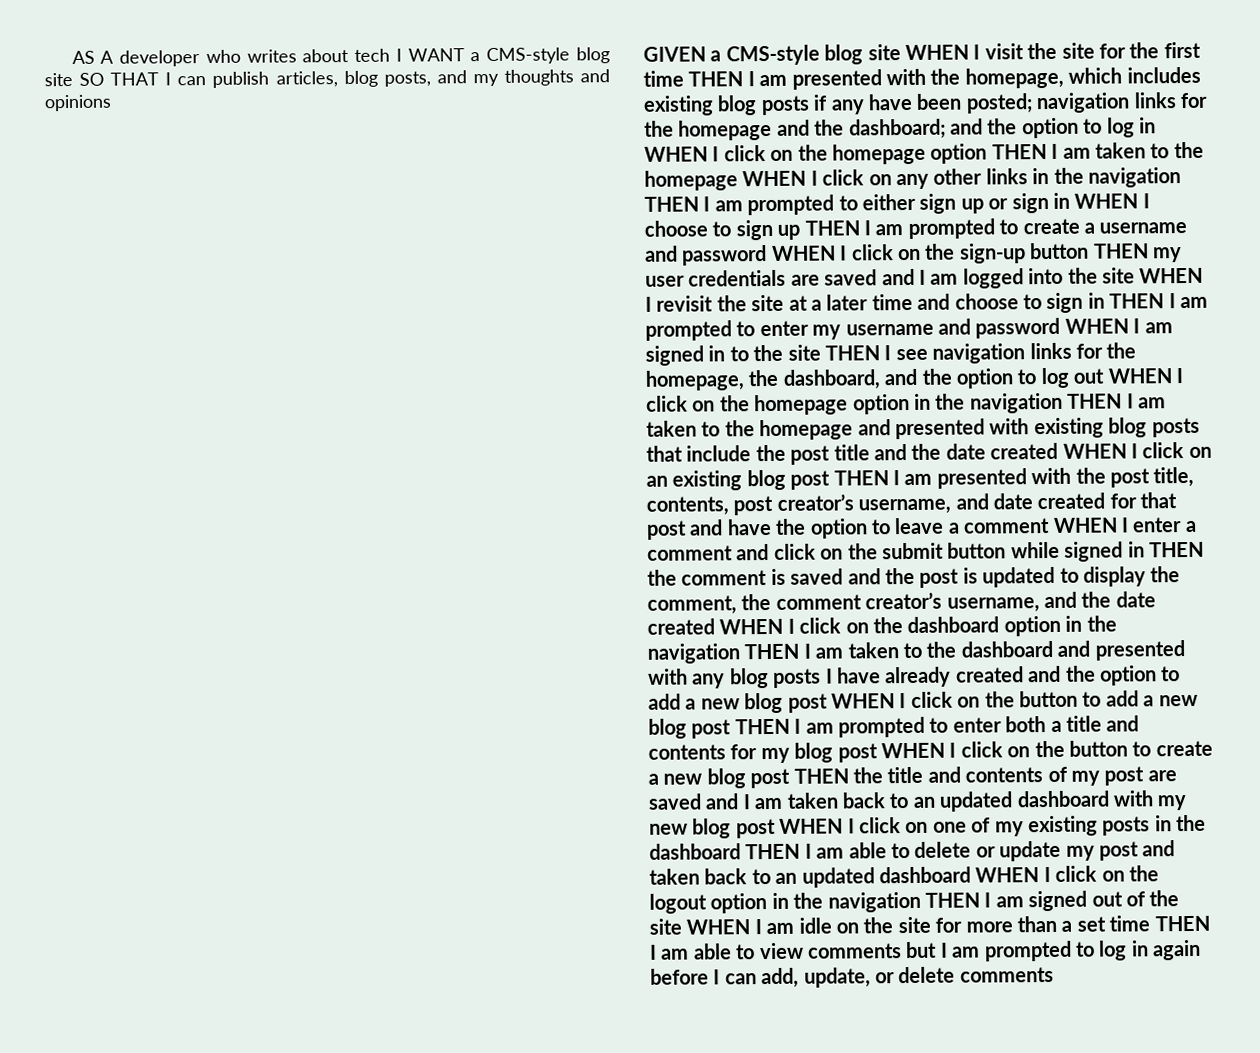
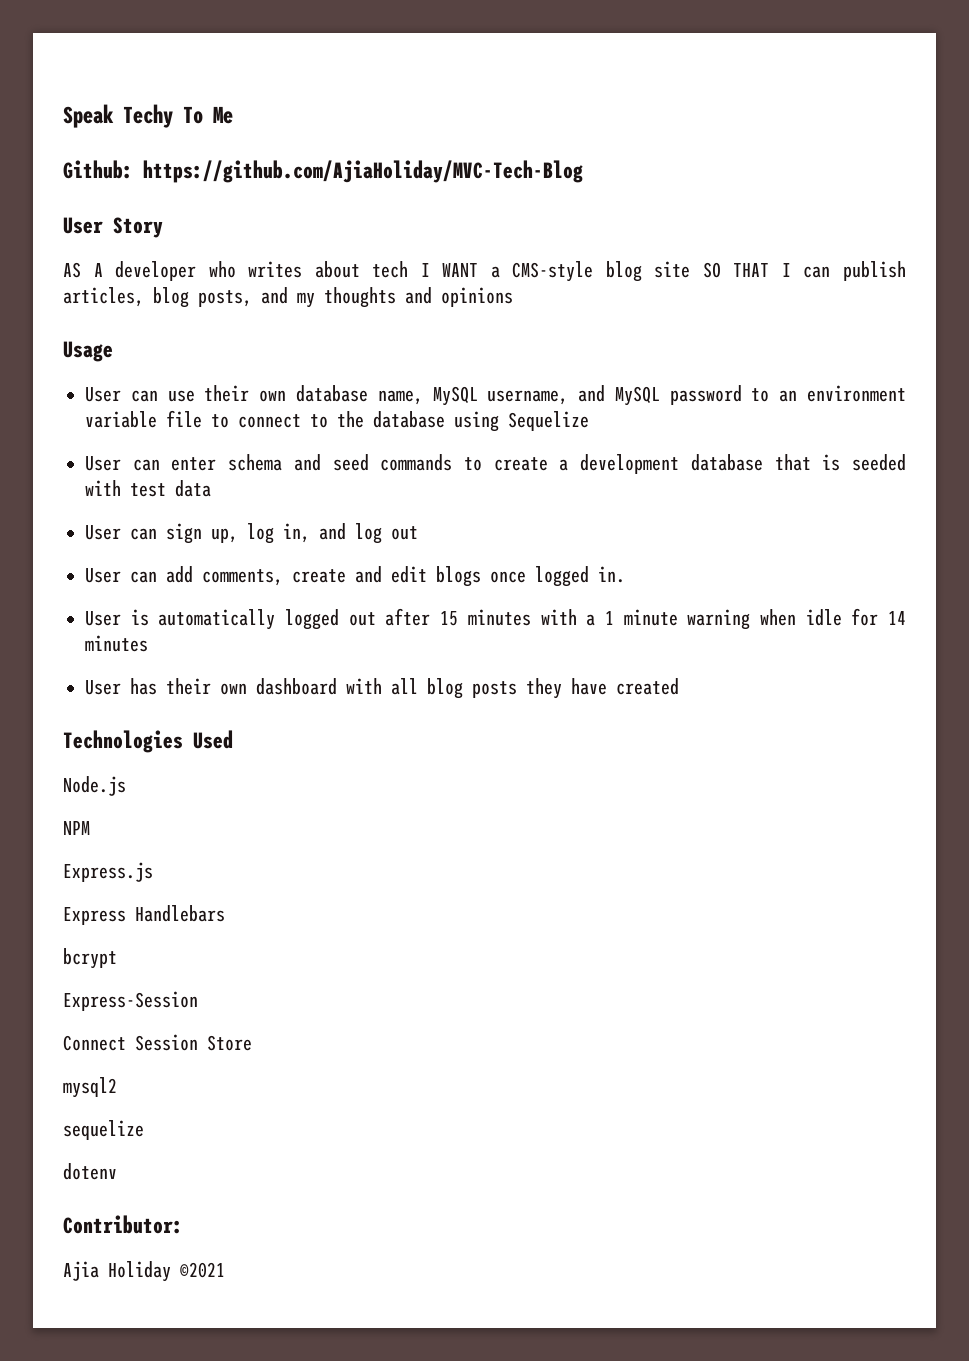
(71, 57) none -> [63,104,233,128] [63,160,583,183] [63,217,163,238] Speak Techy To Me // Github: https://github.com/AjiaHoliday/MVC-Tech-Blog // User Story //
[643,41,1201,66] [643,66,1201,90] [643,92,1208,116] [644,117,1156,141] [644,141,1204,165] [644,167,1181,191] [644,192,1150,216] [644,218,1188,241] [644,242,1182,266] [645,267,1204,289] [645,292,1208,314] [645,317,1173,341] [645,342,1137,366] [645,367,1183,391] [646,392,1166,416] [646,417,1200,441] [646,442,1212,465] [646,466,1195,491] [646,492,1178,516] [646,517,1197,540] [647,541,1204,562] [647,566,1181,588] [647,591,1156,615] [647,615,1117,637] [647,640,1185,664] [648,665,1181,689] [648,690,1198,714] [648,715,1140,739] [648,740,1213,764] [648,766,1177,789] [648,790,1188,812] [649,814,1207,839] [649,840,1176,862] [649,865,1159,888] [649,890,1180,914] [649,915,1210,935] [649,939,1202,962] [650,966,1054,989] GIVEN a CMS-style blog site WHEN I visit the site for the first time THEN I am presented with the homepage, which includes existing blog posts if any have been posted; navigation links for the homepage and the dashboard; and the option to log in WHEN I click on the homepage option THEN I am taken to the homepage WHEN I click on any other links in the navigation THEN I am prompted to either sign up or sign in WHEN I choose to sign up THEN I am prompted to create a username and password WHEN I click on the sign-up button THEN my user credentials are saved and I am logged into the site WHEN I revisit the site at a later time and choose to sign in THEN I am prompted to enter my username and password WHEN I am signed in to the site THEN I see navigation links for the homepage, the dashboard, and the option to log out WHEN I click on the homepage option in the navigation THEN I am taken to the homepage and presented with existing blog posts that include the post title and the date created WHEN I click on an existing blog post THEN I am presented with the post title, contents, post creator’s username, and date created for that post and have the option to leave a comment WHEN I enter a comment and click on the submit button while signed in THEN the comment is saved and the post is updated to display the comment, the comment creator’s username, and the date created WHEN I click on the dashboard option in the navigation THEN I am taken to the dashboard and presented with any blog posts I have already created and the option to add a new blog post WHEN I click on the button to add a new blog post THEN I am prompted to enter both a title and contents for my blog post WHEN I click on the button to create a new blog post THEN the title and contents of my post are saved and I am taken back to an updated dashboard with my new blog post WHEN I click on one of my existing posts in the dashboard THEN I am able to delete or update my post and taken back to an updated dashboard WHEN I click on the logout option in the navigation THEN I am signed out of the site WHEN I am idle on the site for more than a set time THEN I am able to view comments but I am prompted to log in again before I can add, update, or delete comments -> [63,341,113,362] [85,385,907,406] [85,410,589,432] [85,454,906,474] [85,480,211,497] [85,523,418,544] [85,566,625,587] [85,608,906,630] [85,635,148,652] [85,678,679,699] [63,730,233,753] [63,776,126,796] [63,821,90,835] [63,862,153,882] [63,905,225,925] [63,948,117,969] [63,991,198,1011] [63,1034,252,1051] [63,1077,117,1098] [63,1120,144,1140] [63,1163,117,1180] [63,1215,183,1234] [63,1261,225,1282] Usage // User can use their own database name, MySQL username, and MySQL password to an environment variable file to connect to the database using Sequelize // User can enter schema and seed commands to create a development database that is seeded with test data // User can sign up, log in, and log out // User can add comments, create and edit blogs once logged in. // User is automatically logged out after 15 minutes with a 1 minute warning when idle for 14 minutes // User has their own dashboard with all blog posts they have created // Technologies Used // Node.js // NPM // Express.js // Express Handlebars // bcrypt // Express-Session // Connect Session Store // mysql2 // sequelize // dotenv // Contributor: // Ajia Holiday ©2021

